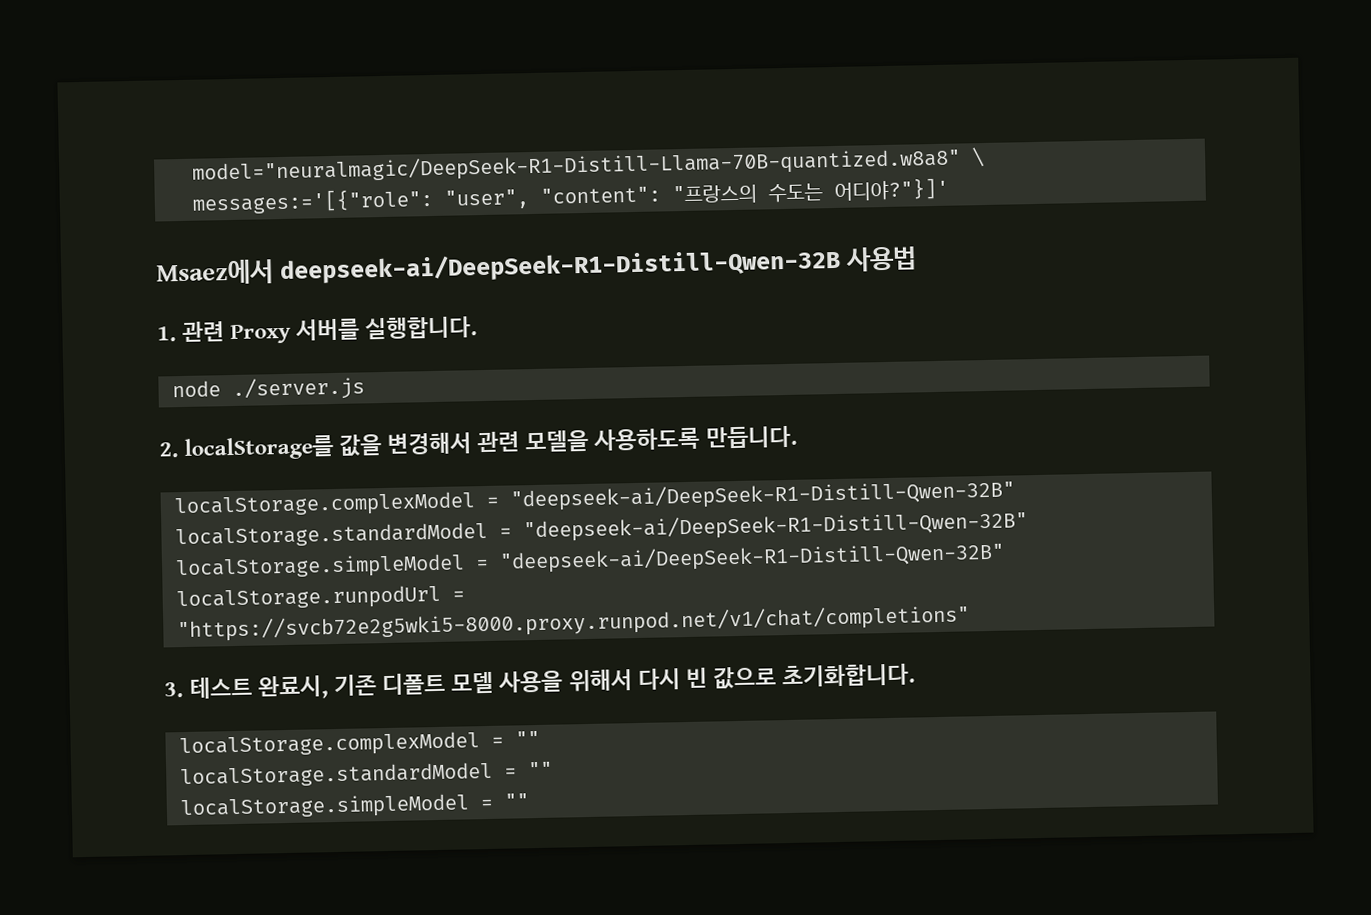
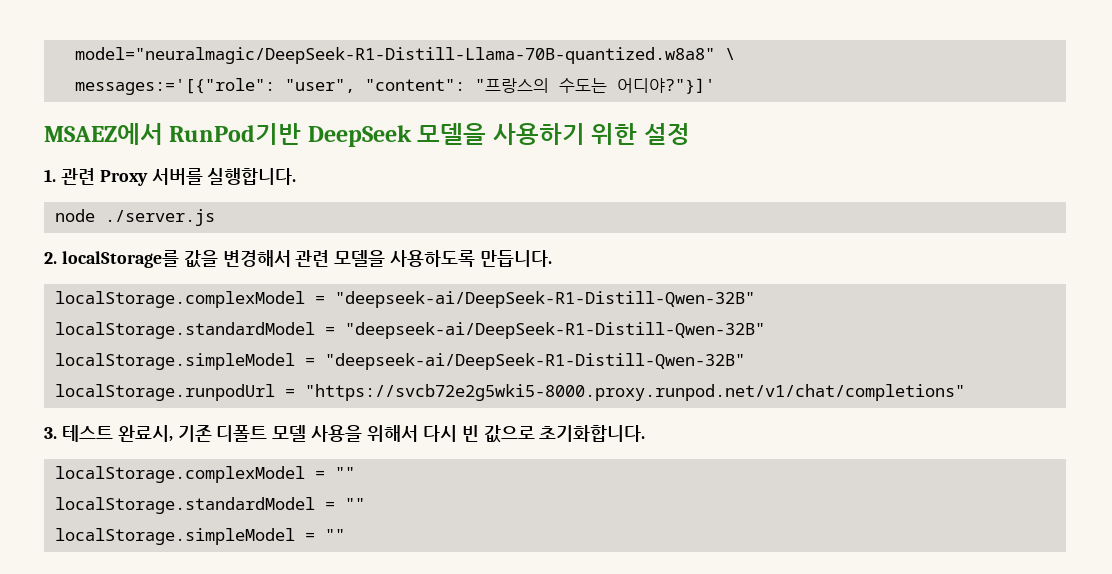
[155,246,918,286] Msaez에서 deepseek-ai/DeepSeek-R1-Distill-Qwen-32B 사용법 -> [44,123,690,147] MSAEZ에서 RunPod기반 DeepSeek 모델을 사용하기 위한 설정

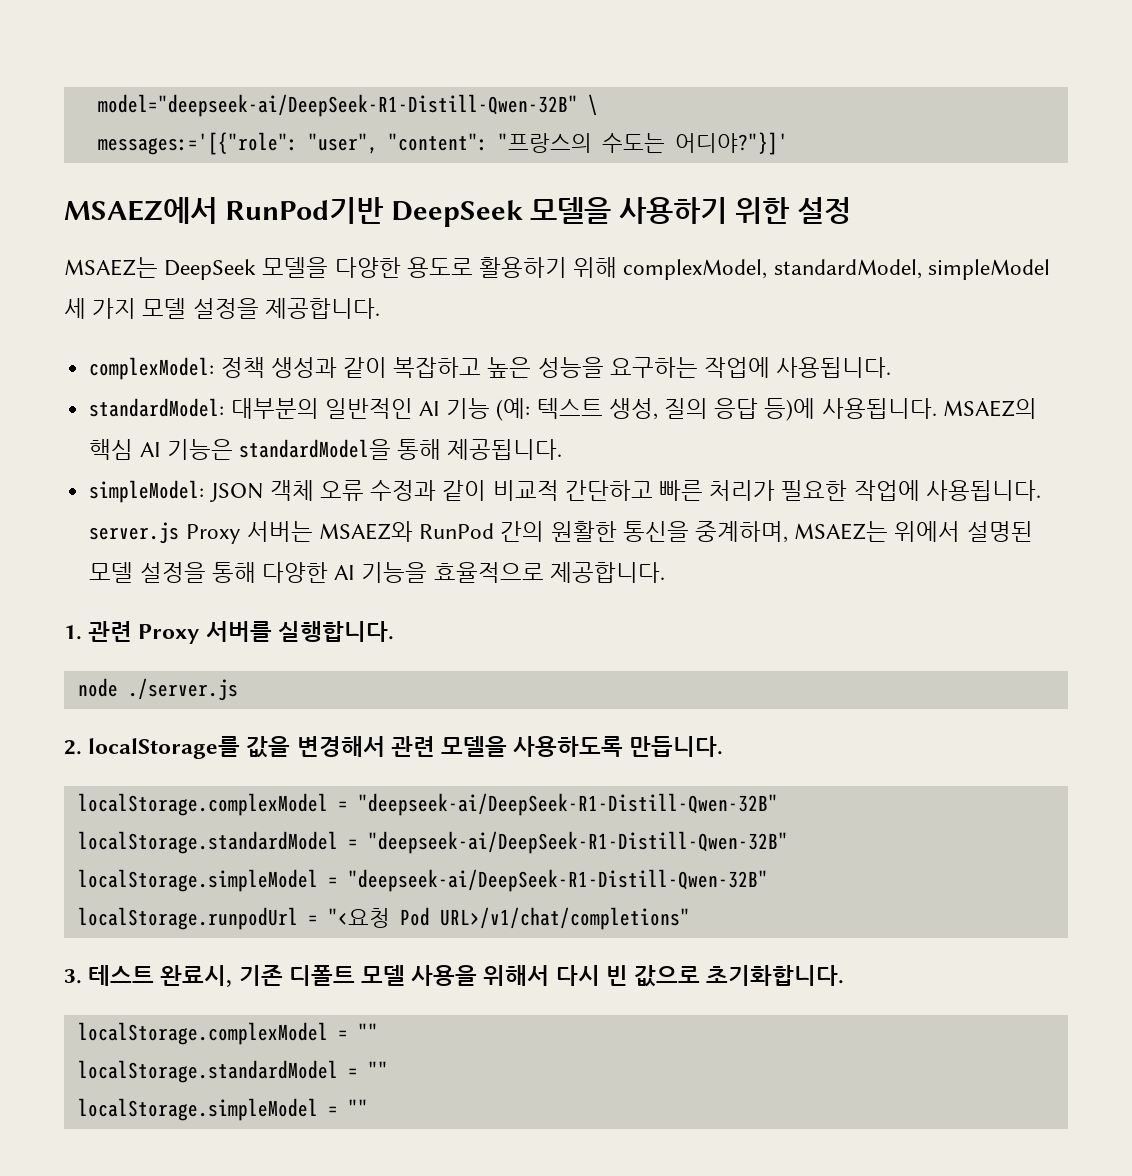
[74,47,715,64] model="neuralmagic/DeepSeek-R1-Distill-Llama-70B-quantized.w8a8" -> [97,94,578,117] model="deepseek-ai/DeepSeek-R1-Distill-Qwen-32B"
(690, 134) none -> [64,257,1050,280] [64,298,380,319] [89,357,892,380] [89,398,1037,421] [89,439,563,460] [89,480,1041,503] [89,521,1033,544] [89,562,665,583] // MSAEZ는 DeepSeek 모델을 다양한 용도로 활용하기 위해 complexModel, standardModel, simpleModel 세 가지 모델 설정을 제공합니다. // complexModel: 정책 생성과 같이 복잡하고 높은 성능을 요구하는 작업에 사용됩니다. // standardModel: 대부분의 일반적인 AI 기능 (예: 텍스트 생성, 질의 응답 등)에 사용됩니다. MSAEZ의 핵심 AI 기능은 standardModel을 통해 제공됩니다. // simpleModel: JSON 객체 오류 수정과 같이 비교적 간단하고 빠른 처리가 필요한 작업에 사용됩니다. server.js Proxy 서버는 MSAEZ와 RunPod 간의 원활한 통신을 중계하며, MSAEZ는 위에서 설명된 모델 설정을 통해 다양한 AI 기능을 효율적으로 제공합니다.
[304,384,965,401] "https://svcb72e2g5wki5-8000.proxy.runpod.net/v1/chat/completions" -> [327,907,690,930] "<요청 Pod URL>/v1/chat/completions"

